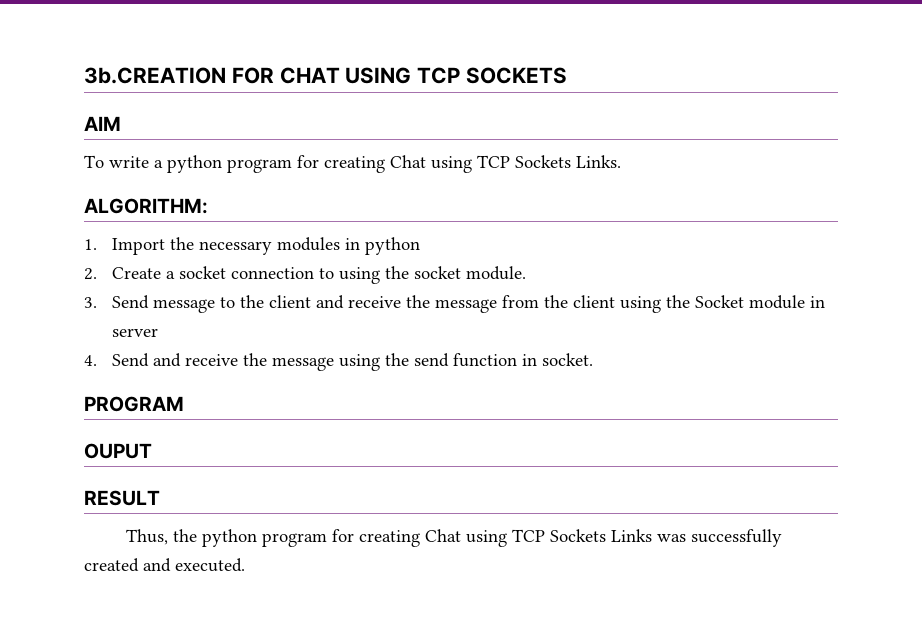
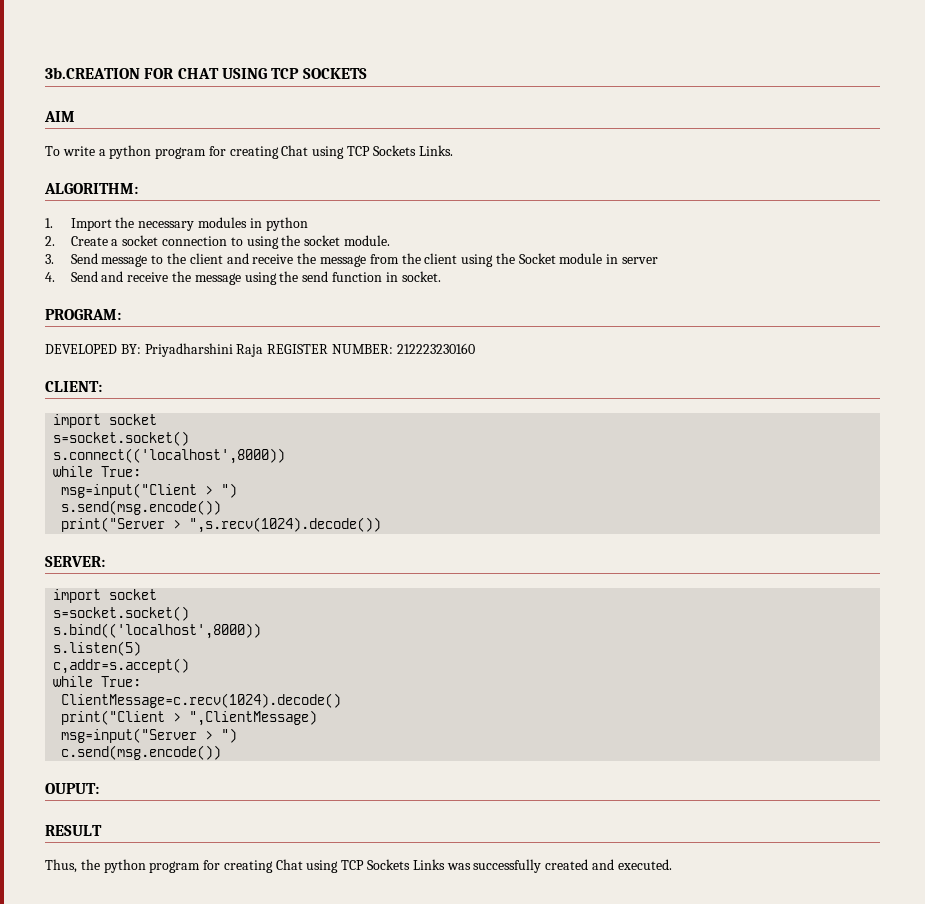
[84,396,184,412] [84,443,152,459] PROGRAM // OUPUT -> [45,309,121,320] [45,343,475,357] [45,381,102,392] [53,414,158,428] [53,431,190,446] [53,448,286,464] [53,466,142,477] [61,483,238,498] [61,500,222,515] [61,517,382,533] [45,556,105,567] [53,589,158,603] [53,606,190,621] [53,623,262,639] [53,641,142,656] [53,658,190,674] [53,676,142,687] [61,693,342,708] [61,710,318,726] [61,728,238,743] [61,745,222,760] [45,783,99,794] PROGRAM: // DEVELOPED BY: Priyadharshini Raja REGISTER NUMBER: 212223230160 // CLIENT: // import socket // s=socket.socket() // s.connect(('localhost',8000)) // while True: // msg=input("Client > ") // s.send(msg.encode()) // print("Server > ",s.recv(1024).decode()) // SERVER: // import socket // s=socket.socket() // s.bind(('localhost',8000)) // s.listen(5) // c,addr=s.accept() // while True: // ClientMessage=c.recv(1024).decode() // print("Client > ",ClientMessage) // msg=input("Server > ") // c.send(msg.encode()) // OUPUT:

